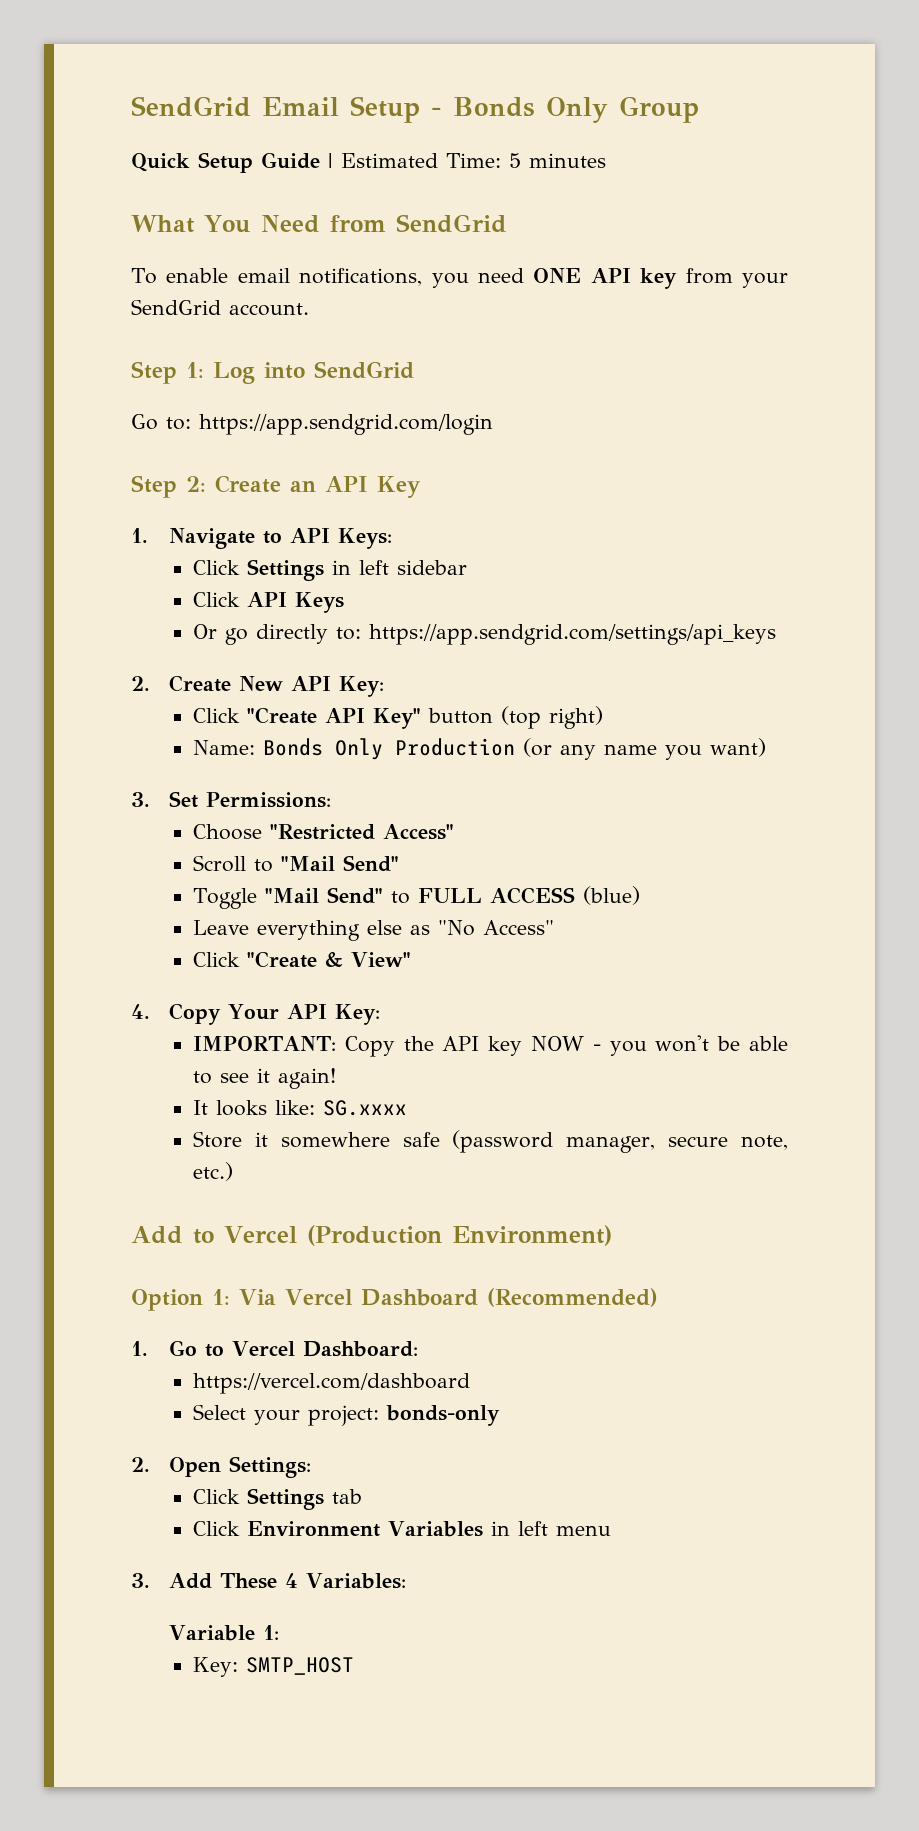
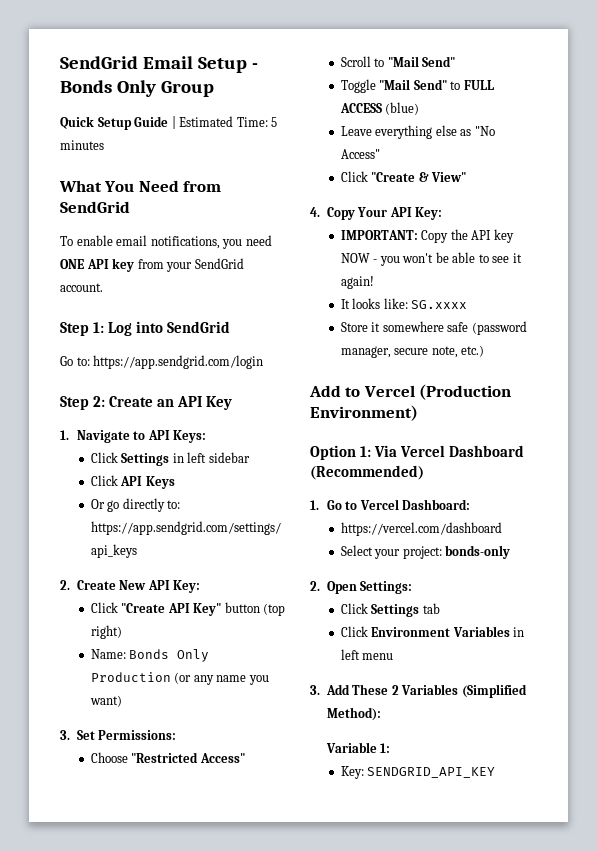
[285,1573,407,1589] 4 Variables: -> [391,684,527,698] [326,707,381,721] 2 Variables (Simplified Method):
[246,1657,355,1675] SMTP_HOST -> [367,767,496,778] SENDGRID_API_KEY

